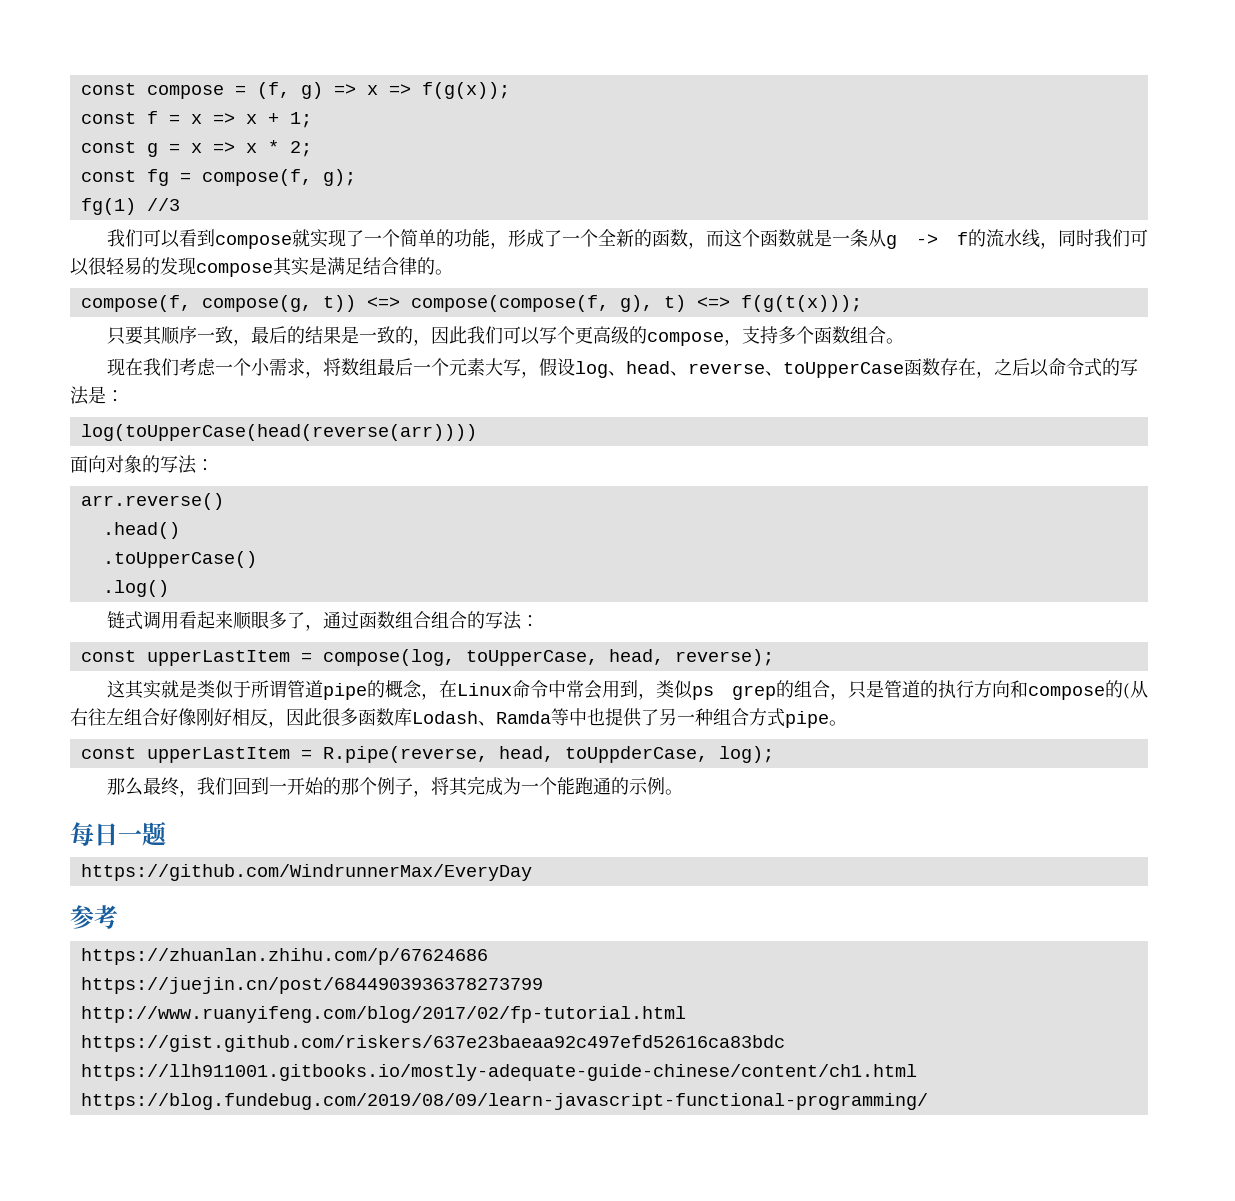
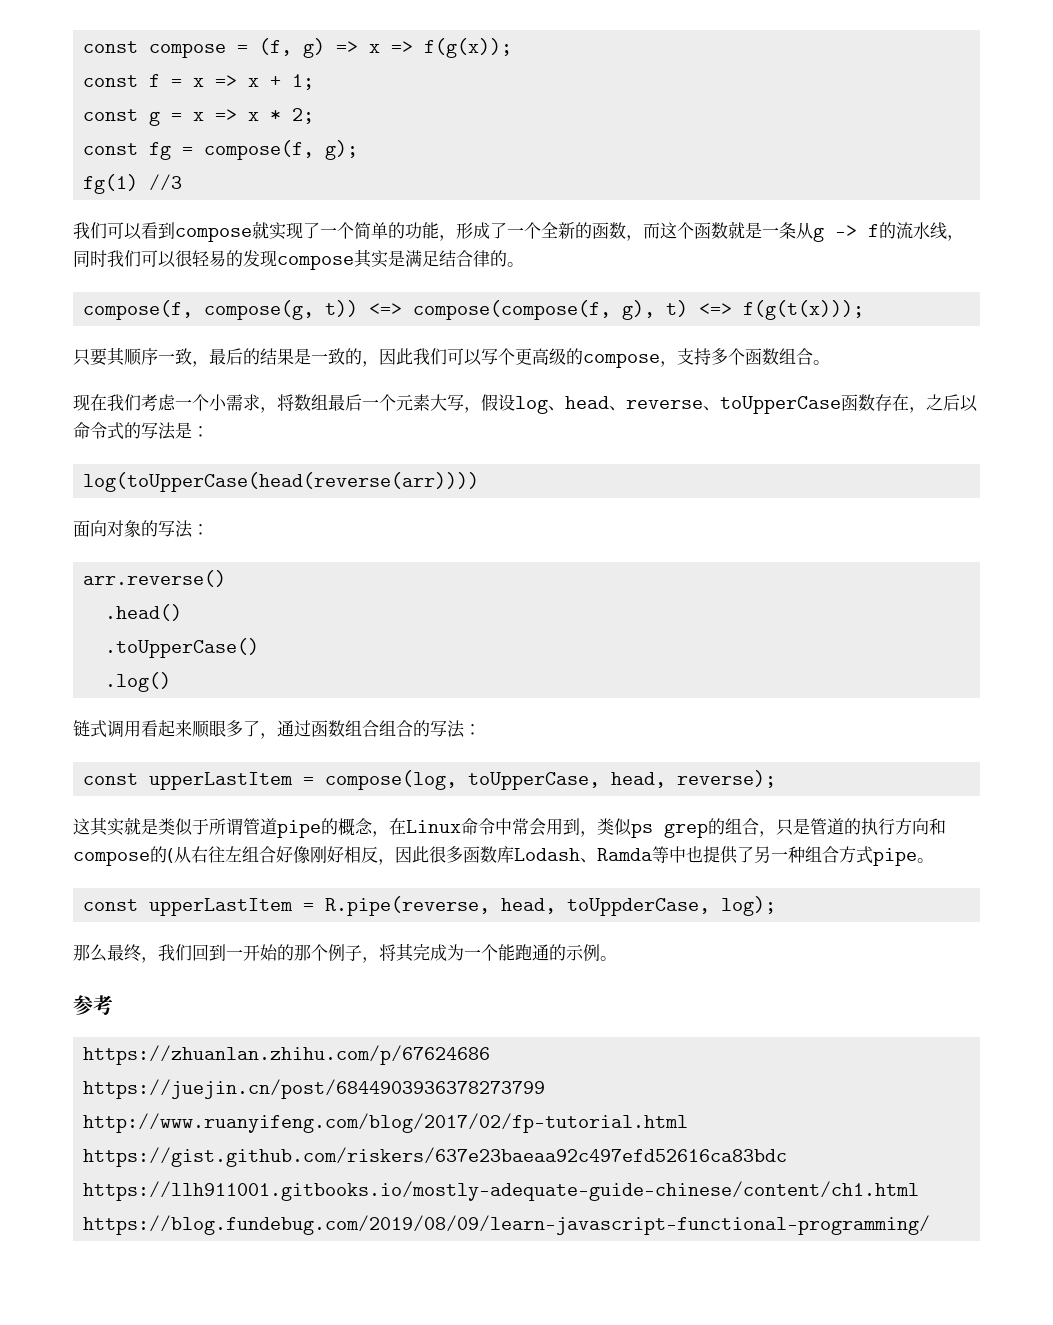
[70,821,166,846] [80,864,532,881] // 每日一题 // https://github.com/WindrunnerMax/EveryDay -> (617, 958) none

